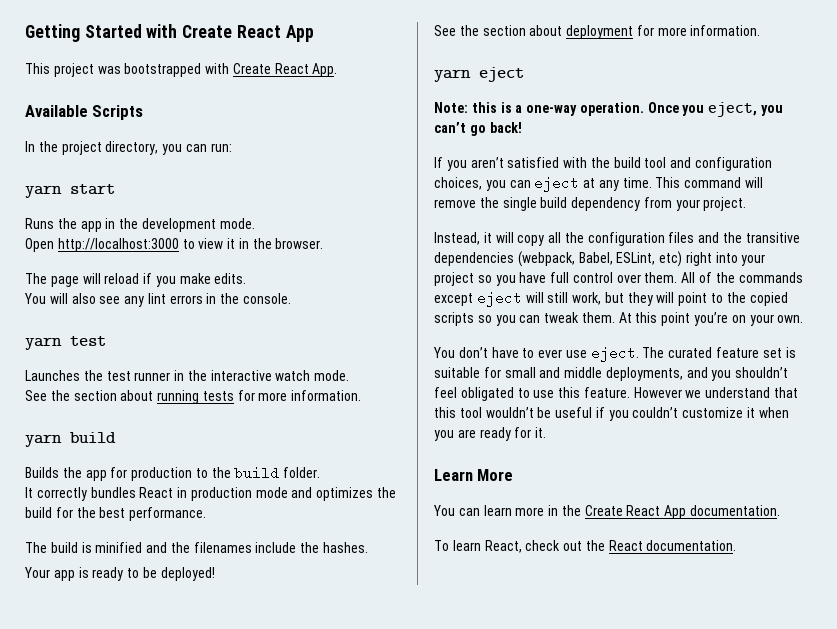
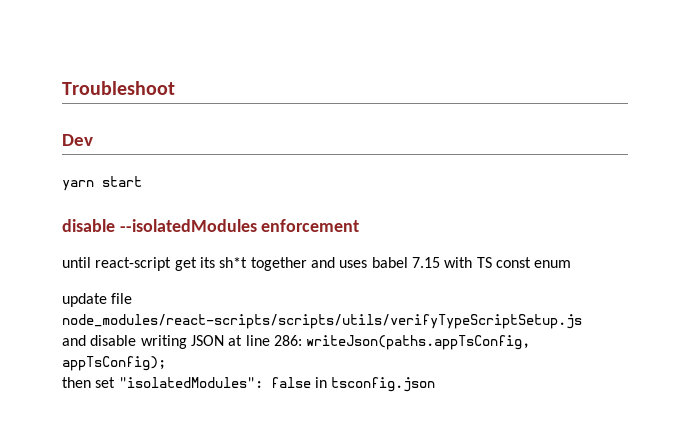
[25,24,314,42] [25,63,338,77] [25,105,144,120] [25,141,232,155] [25,184,115,198] [25,218,255,232] [25,238,324,252] [25,273,247,287] [24,293,292,307] [25,336,106,350] [25,370,350,381] [25,390,362,404] [25,432,116,447] [25,466,321,481] [25,487,397,501] [25,507,207,521] [25,542,369,553] [24,567,215,581] [434,25,761,39] [434,67,524,82] [434,102,784,117] [434,122,522,136] [434,157,773,171] [434,176,764,192] [434,197,747,211] [434,232,800,246] [434,251,766,267] [434,272,803,286] [434,291,788,307] [434,312,804,326] [433,346,796,362] [434,367,789,381] [434,387,799,401] [434,407,789,421] [434,427,547,441] [434,469,514,481] [433,505,781,519] [434,540,737,553] Getting Started with Create React App // This project was bootstrapped with Create React App. // Available Scripts // In the project directory, you can run: // yarn start // Runs the app in the development mode. // Open http://localhost:3000 to view it in the browser. // The page will reload if you make edits. // You will also see any lint errors in the console. // yarn test // Launches the test runner in the interactive watch mode. // See the section about running tests for more information. // yarn build // Builds the app for production to the build folder. // It correctly bundles React in production mode and optimizes the build for the best performance. // The build is minified and the filenames include the hashes. // Your app is ready to be deployed! // See the section about deployment for more information. // yarn eject // Note: this is a one-way operation. Once you eject, you can’t go back! // If you aren’t satisfied with the build tool and configuration choices, you can eject at any time. This command will remove the single build dependency from your project. // Instead, it will copy all the configuration files and the transitive dependencies (webpack, Babel, ESLint, etc) right into your project so you have full control over them. All of the commands except eject will still work, but they will point to the copied scripts so you can tweak them. At this point you’re on your own. // You don’t have to ever use eject. The curated feature set is suitable for small and middle deployments, and you shouldn’t feel obligated to use this feature. However we understand that this tool wouldn’t be useful if you couldn’t customize it when you are ready for it. // Learn More // You can learn more in the Create React App documentation. // To learn React, check out the React documentation. -> [62,81,175,95] [62,134,93,146] [62,176,142,191] [62,219,360,232] [62,257,572,271] [62,293,133,307] [62,314,582,329] [62,335,531,350] [62,356,166,371] [62,377,436,392] Troubleshoot // Dev // yarn start // disable --isolatedModules enforcement // until react-script get its sh*t together and uses babel 7.15 with TS const enum // update file node_modules/react-scripts/scripts/utils/verifyTypeScriptSetup.js // and disable writing JSON at line 286: writeJson(paths.appTsConfig, appTsConfig); // then set "isolatedModules": false in tsconfig.json

